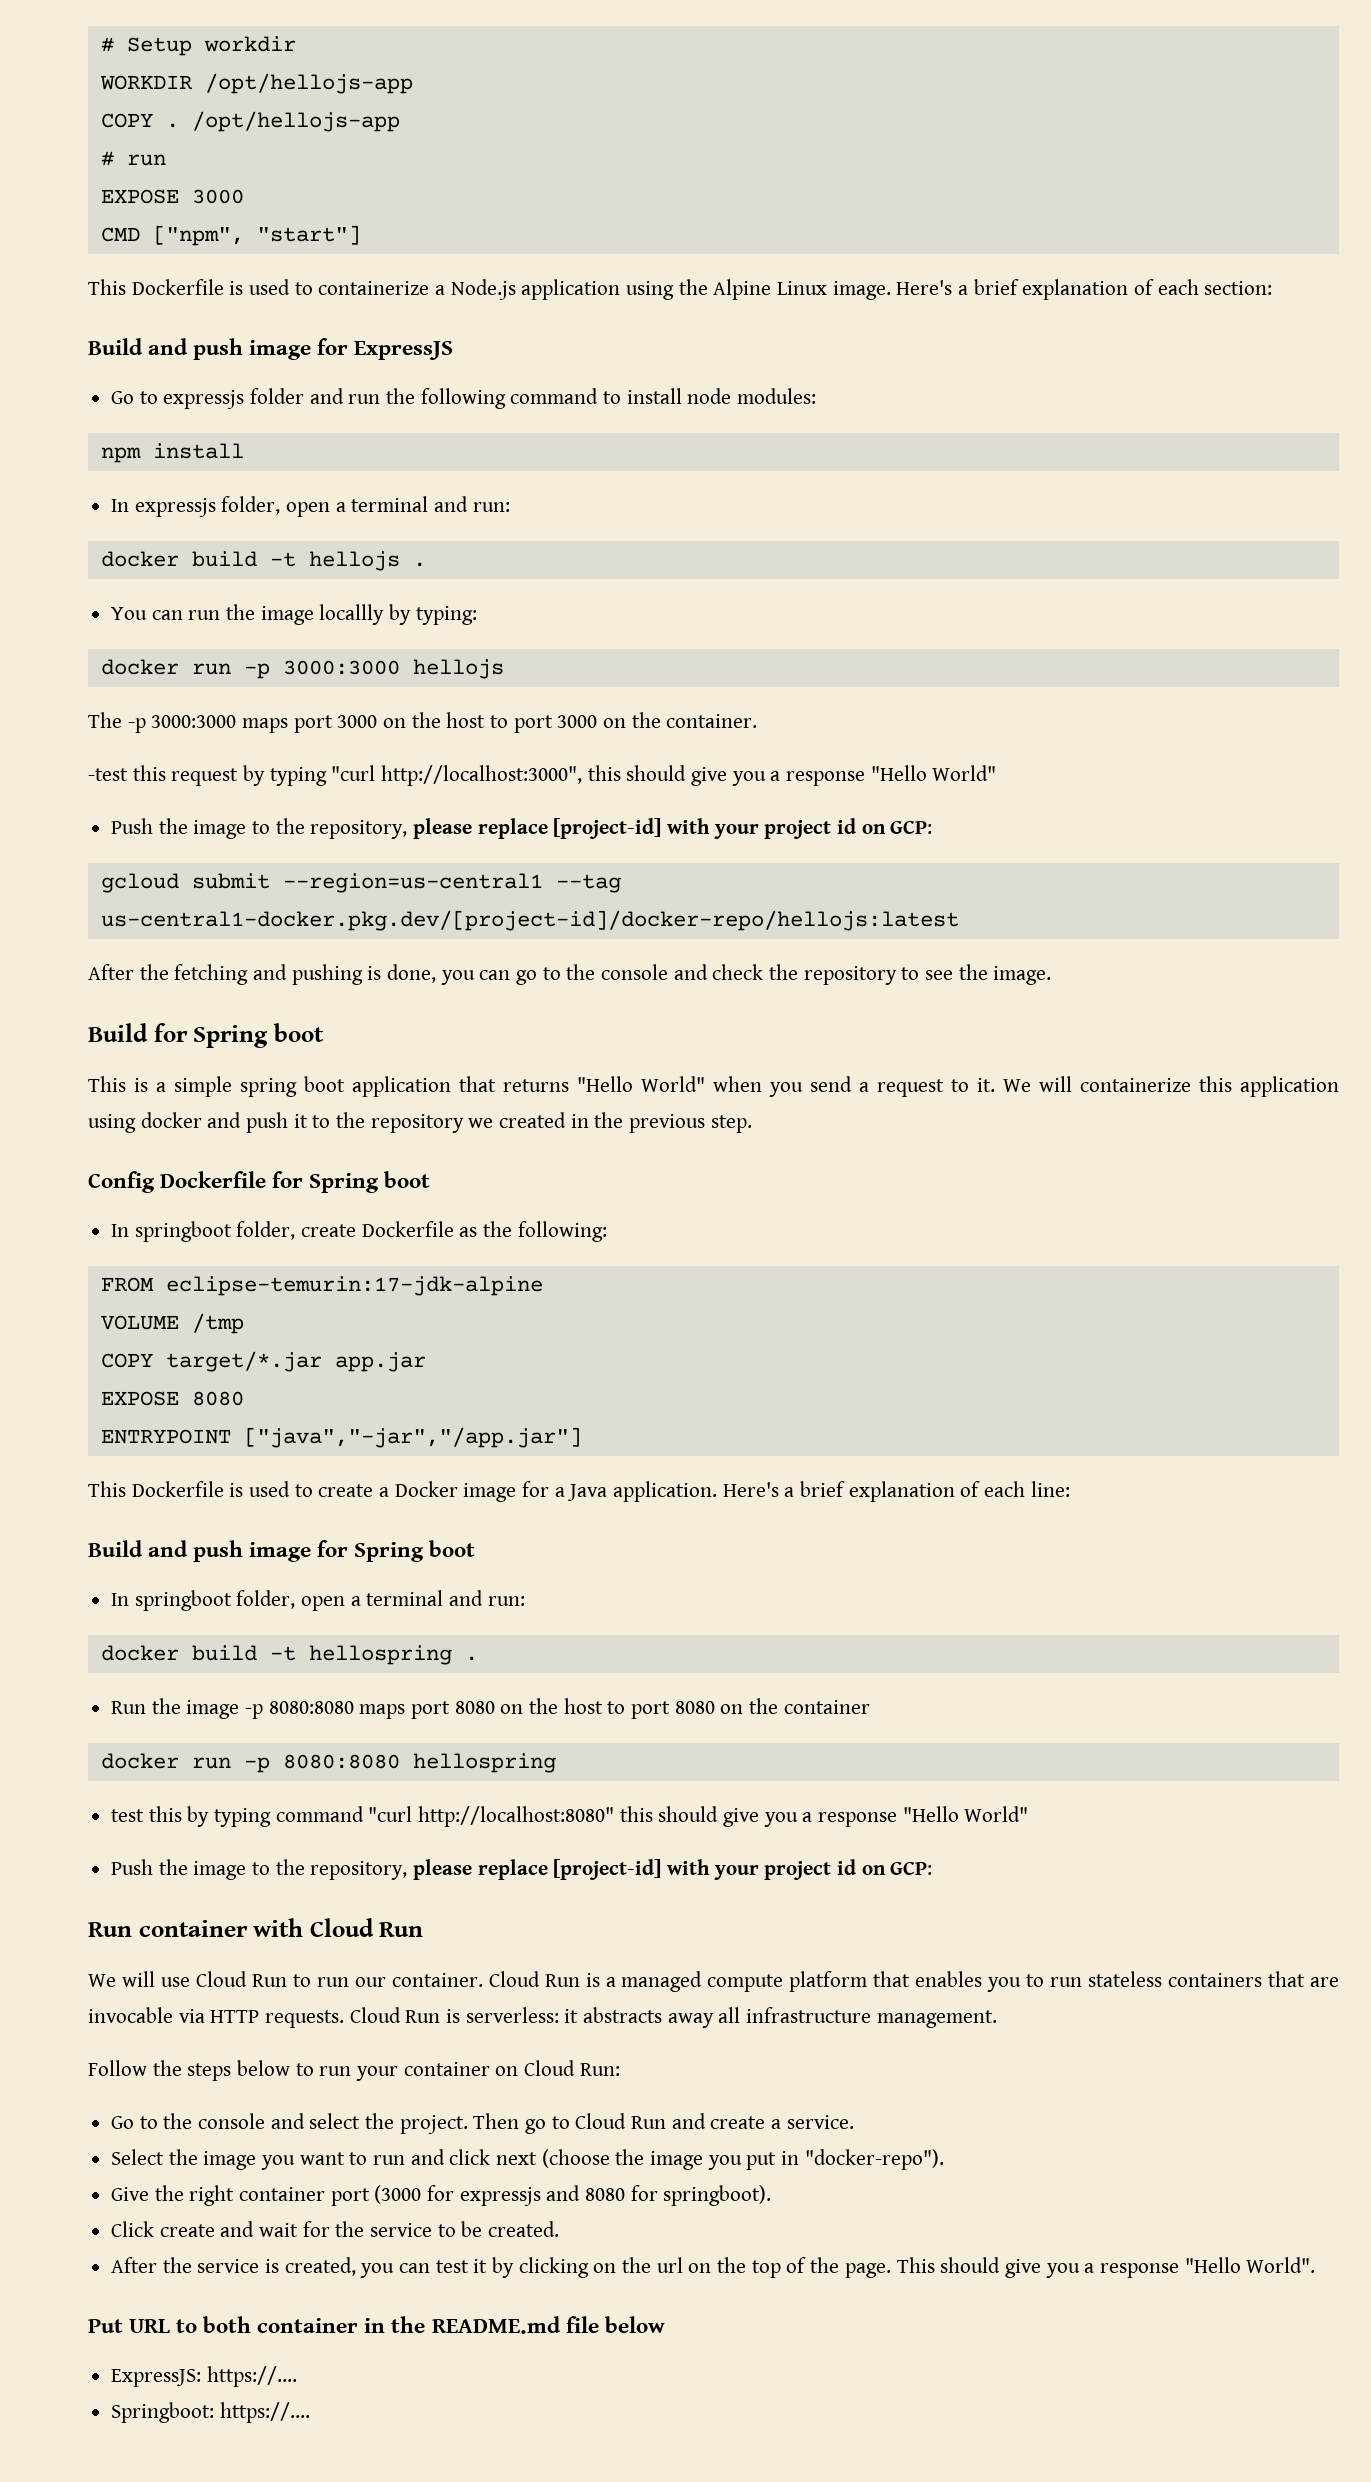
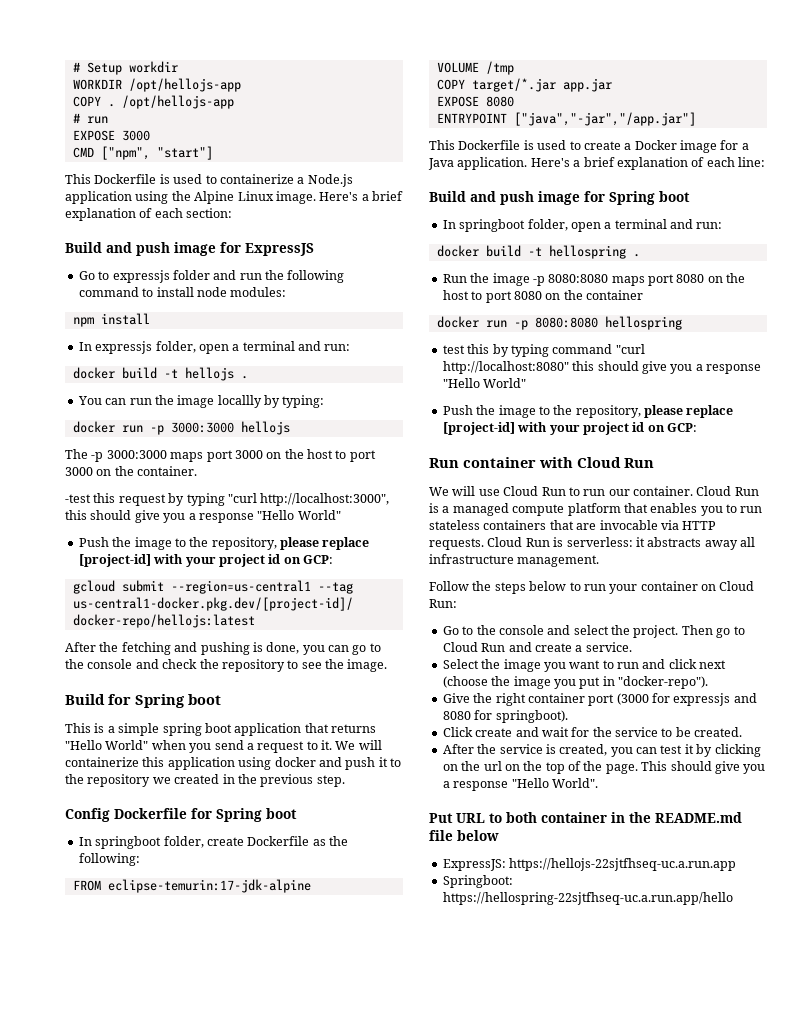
[206,2366,297,2387] https://.... -> [509,858,737,871] https://hellojs-22sjtfhseq-uc.a.run.app
[219,2402,310,2423] https://.... -> [442,892,733,905] https://hellospring-22sjtfhseq-uc.a.run.app/hello

